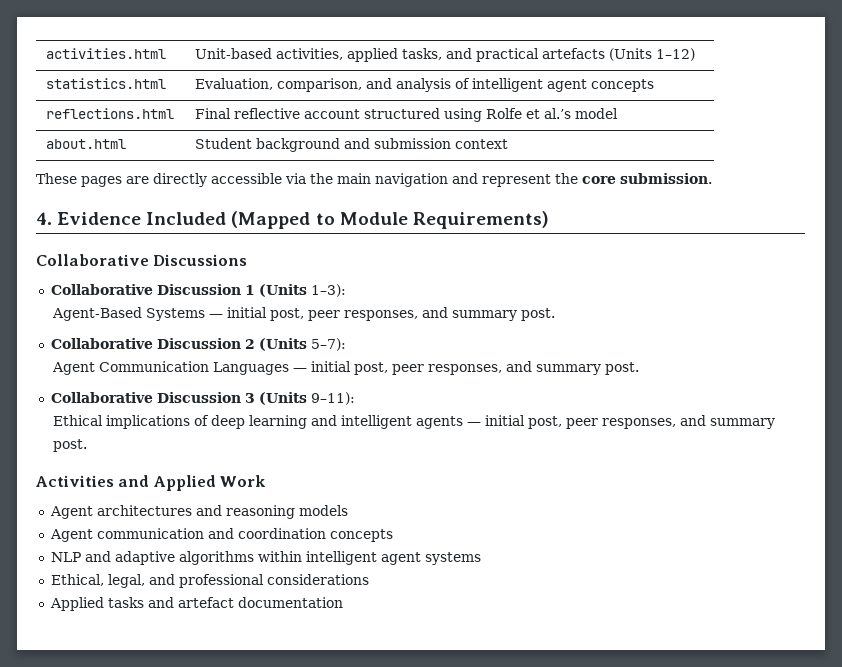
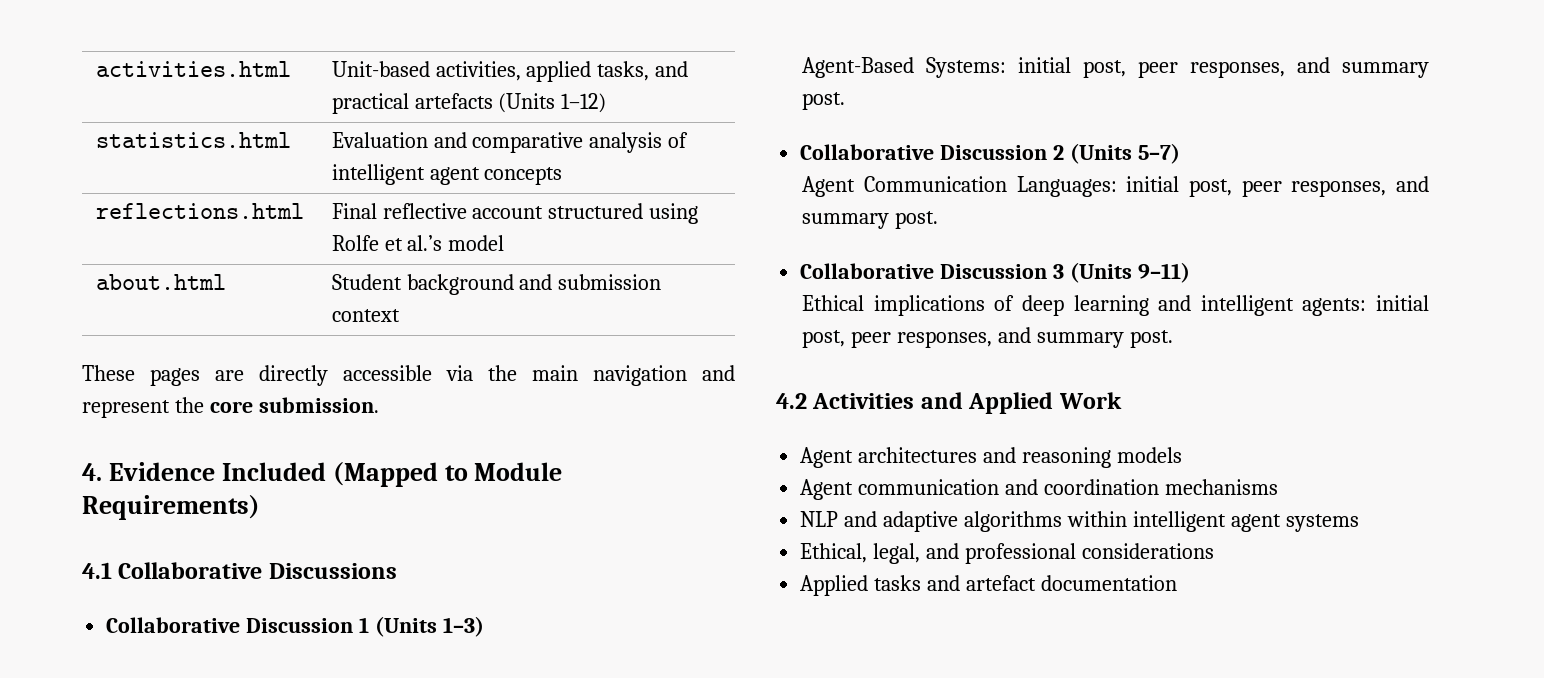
[195,78,393,92] Evaluation, comparison, and -> [331,132,584,153] Evaluation and comparative
(549, 220) none -> [82,562,112,579] 4.1
[310,284,346,297] 1–3): -> [442,616,484,637] 1–3)
[146,308,224,321] Systems — -> [926,57,1007,78] Systems:
[310,338,346,351] 5–7): -> [1137,143,1180,164] 5–7)
[213,362,308,375] Languages — -> [1016,176,1117,197] Languages:
[310,392,355,405] 9–11): -> [1137,262,1190,283] 9–11)
[416,415,776,429] [53,439,88,452] agents — initial post, peer responses, and summary post. // -> [1302,295,1429,316] [802,327,1173,348] [776,393,807,409] agents: initial post, peer responses, and summary post. // 4.2
[329,529,393,542] concepts -> [1164,479,1278,495] mechanisms

